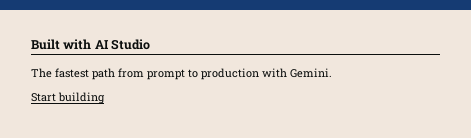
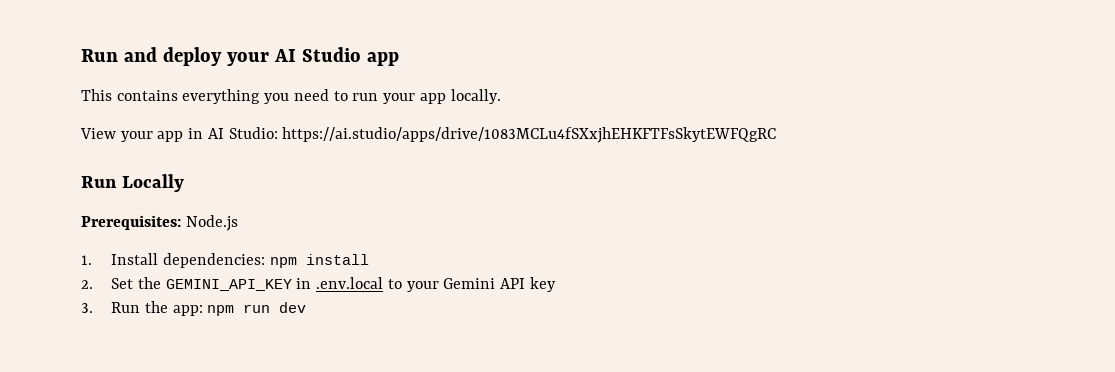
[31,39,151,50] [31,68,332,80] [31,92,105,104] Built with AI Studio // The fastest path from prompt to production with Gemini. // Start building -> [81,47,399,66] [81,89,501,104] [80,127,777,143] [81,174,184,192] [81,215,238,231] [81,253,369,268] [81,277,556,292] [81,301,307,316] Run and deploy your AI Studio app // This contains everything you need to run your app locally. // View your app in AI Studio: https://ai.studio/apps/drive/1083MCLu4fSXxjhEHKFTFsSkytEWFQgRC // Run Locally // Prerequisites: Node.js // 1. Install dependencies: npm install // 2. Set the GEMINI_API_KEY in .env.local to your Gemini API key // 3. Run the app: npm run dev

